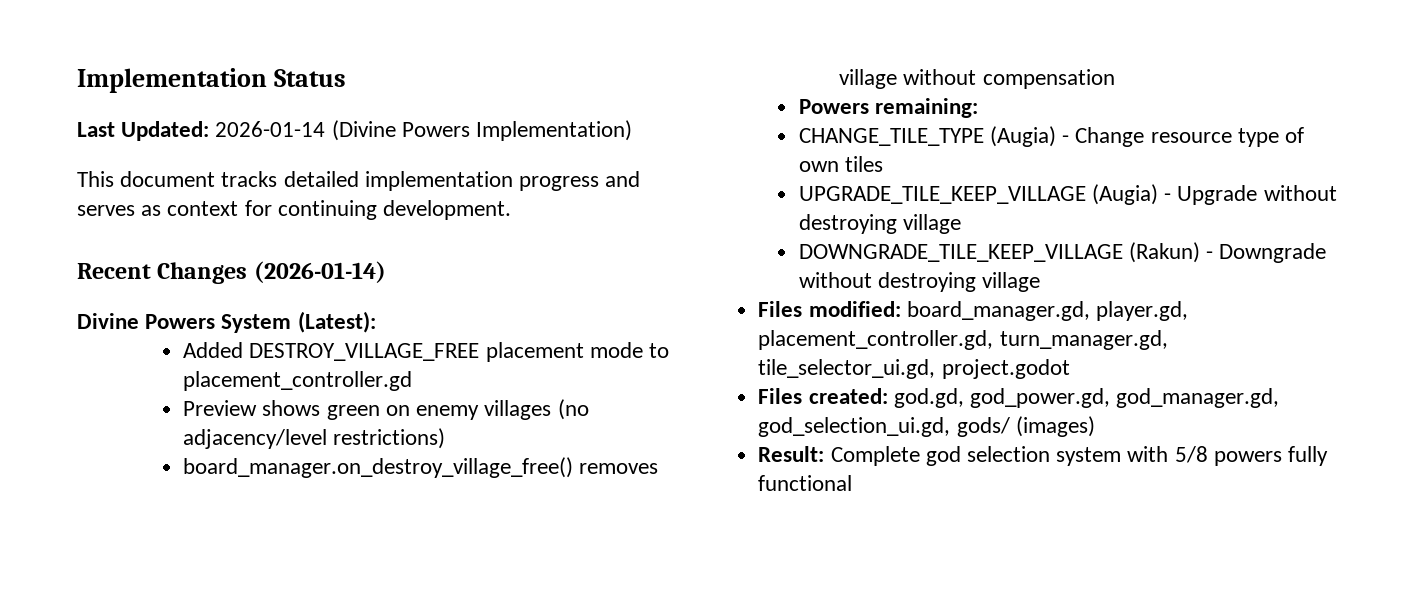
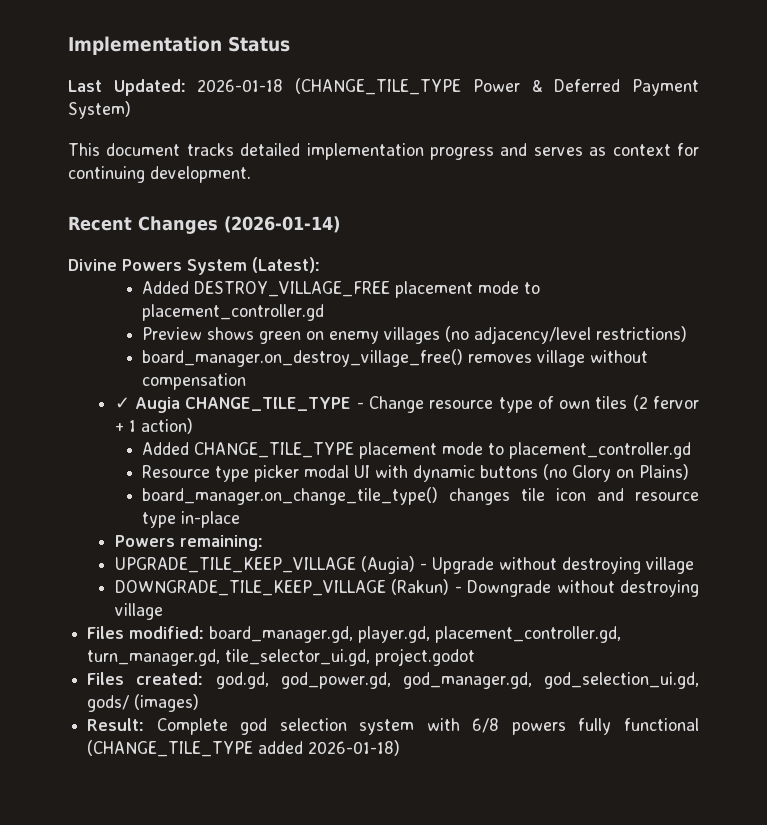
[215,120,633,141] 2026-01-14 (Divine Powers Implementation) -> [197,78,699,96] [68,101,131,119] 2026-01-18 (CHANGE_TILE_TYPE Power & Deferred Payment System)
[798,98,978,118] [798,126,1056,147] Powers remaining: // CHANGE_TILE_TYPE (Augia) -> [114,397,352,413] ✓ Augia CHANGE_TILE_TYPE
(883, 164) none -> [632,395,699,411] [114,418,193,434] [142,442,692,459] [142,464,690,482] [142,487,700,505] [142,511,241,528] [114,535,263,551] (2 fervor + 1 action) // Added CHANGE_TILE_TYPE placement mode to placement_controller.gd // Resource type picker modal UI with dynamic buttons (no Glory on Plains) // board_manager.on_change_tile_type() changes tile icon and resource type in-place // Powers remaining:
[1174,446,1208,463] 5/8 -> [472,718,500,733] 6/8
(853, 483) none -> [87,740,401,757] (CHANGE_TILE_TYPE added 2026-01-18)

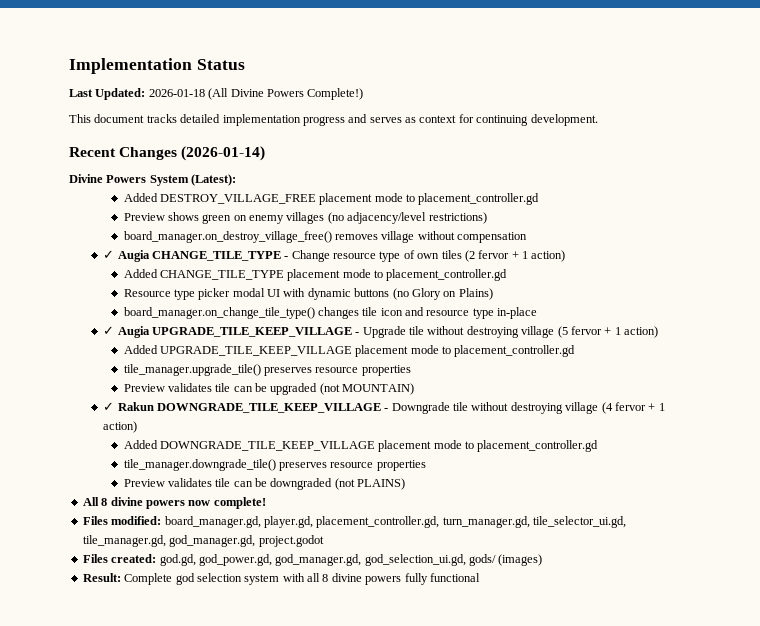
[295,78,699,96] [68,101,131,119] (CHANGE_TILE_TYPE Power & Deferred Payment System) -> [208,88,364,100] (All Divine Powers Complete!)
[114,535,263,551] [114,556,415,574] Powers remaining: // UPGRADE_TILE_KEEP_VILLAGE (Augia) -> [103,326,352,338] ✓ Augia UPGRADE_TILE_KEEP_VILLAGE
[498,557,694,574] [114,579,450,596] without destroying village // DOWNGRADE_TILE_KEEP_VILLAGE (Rakun) -> [408,326,658,338] [123,345,576,357] [123,364,411,376] [123,383,415,395] [103,402,381,413] tile without destroying village (5 fervor + 1 action) // Added UPGRADE_TILE_KEEP_VILLAGE placement mode to placement_controller.gd // tile_manager.upgrade_tile() preserves resource properties // Preview validates tile can be upgraded (not MOUNTAIN) // ✓ Rakun DOWNGRADE_TILE_KEEP_VILLAGE
[556,580,699,597] [114,603,163,620] without destroying village -> [452,402,665,414] [103,421,138,433] [123,440,599,452] [123,459,426,471] [123,478,406,490] [82,497,266,509] tile without destroying village (4 fervor + 1 action) // Added DOWNGRADE_TILE_KEEP_VILLAGE placement mode to placement_controller.gd // tile_manager.downgrade_tile() preserves resource properties // Preview validates tile can be downgraded (not PLAINS) // All 8 divine powers now complete!
(371, 657) none -> [82,535,256,547] tile_manager.gd, god_manager.gd,
[472,718,699,735] [87,740,401,757] 6/8 powers fully functional (CHANGE_TILE_TYPE added 2026-01-18) -> [307,573,480,585] all 8 divine powers fully functional

